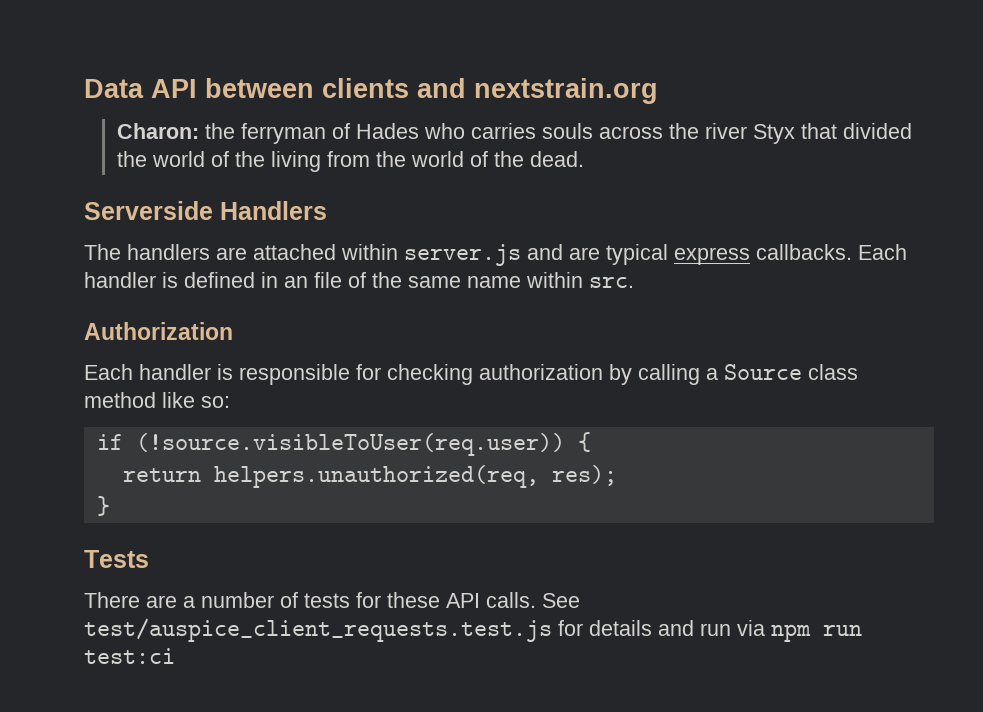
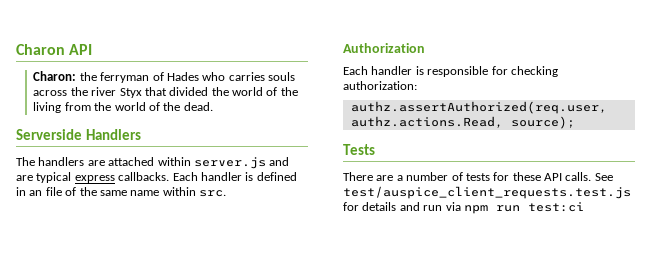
[84,78,658,104] Data API between clients and nextstrain.org -> [16,44,93,55] Charon API
[479,364,858,385] [84,392,230,408] [96,432,591,456] [122,465,617,488] [96,496,110,516] authorization by calling a Source class method like so: // if (!source.visibleToUser(req.user)) { // return helpers.unauthorized(req, res); // } -> [343,81,417,90] [350,101,607,114] [350,116,575,129] authorization: // authz.assertAuthorized(req.user, authz.actions.Read, source);

